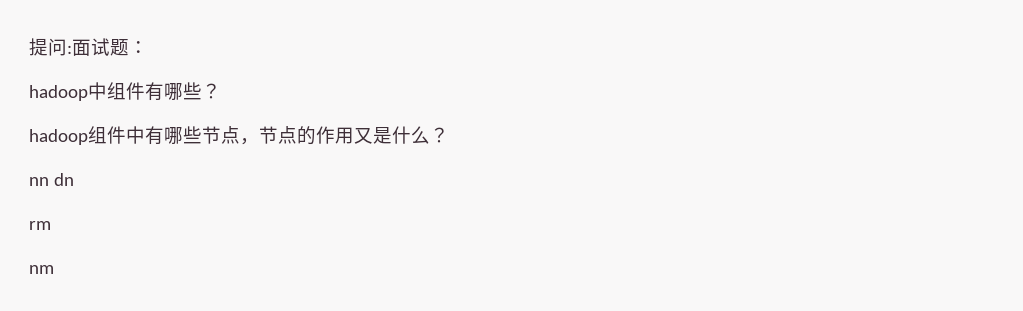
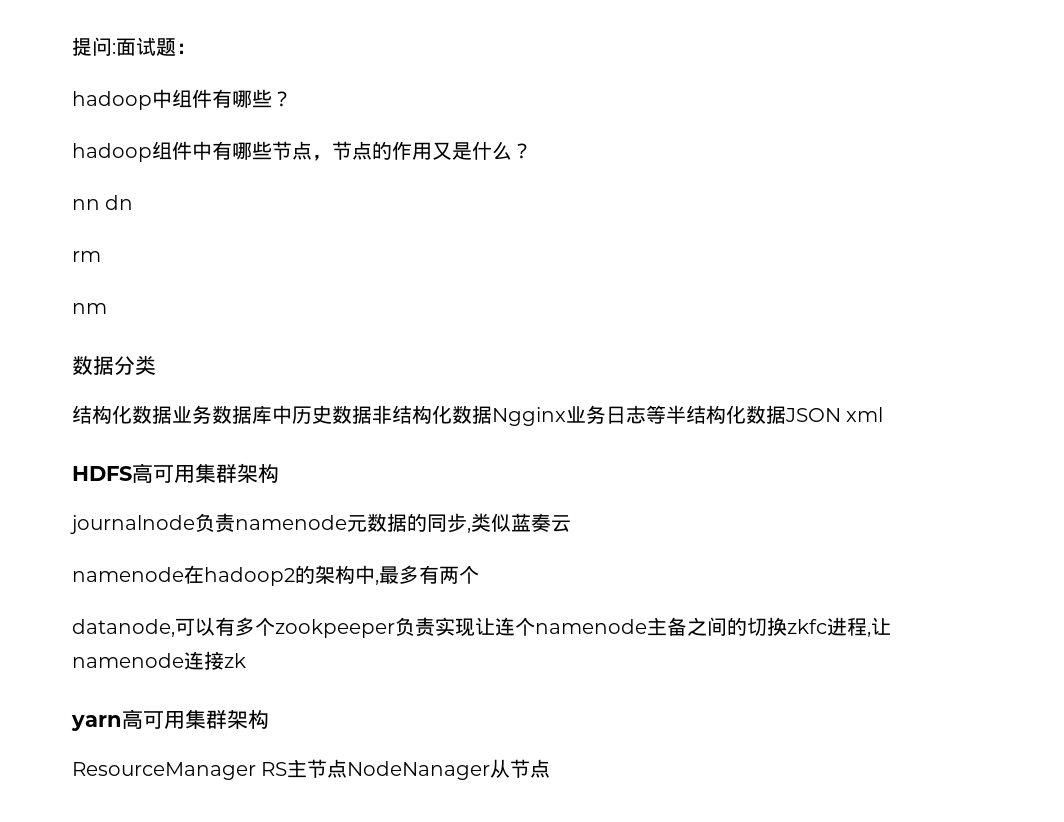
(54, 269) none -> [72,355,156,375] [72,405,884,426] [72,463,279,483] [70,513,571,534] [72,565,479,586] [72,617,891,638] [72,651,246,670] [71,709,269,731] [72,759,551,780] // 数据分类 // 结构化数据业务数据库中历史数据非结构化数据Ngginx业务日志等半结构化数据JSON xml // HDFS高可用集群架构 // journalnode负责namenode元数据的同步,类似蓝奏云 // namenode在hadoop2的架构中,最多有两个 // datanode,可以有多个zookpeeper负责实现让连个namenode主备之间的切换zkfc进程,让namenode连接zk // yarn高可用集群架构 // ResourceManager RS主节点NodeNanager从节点

